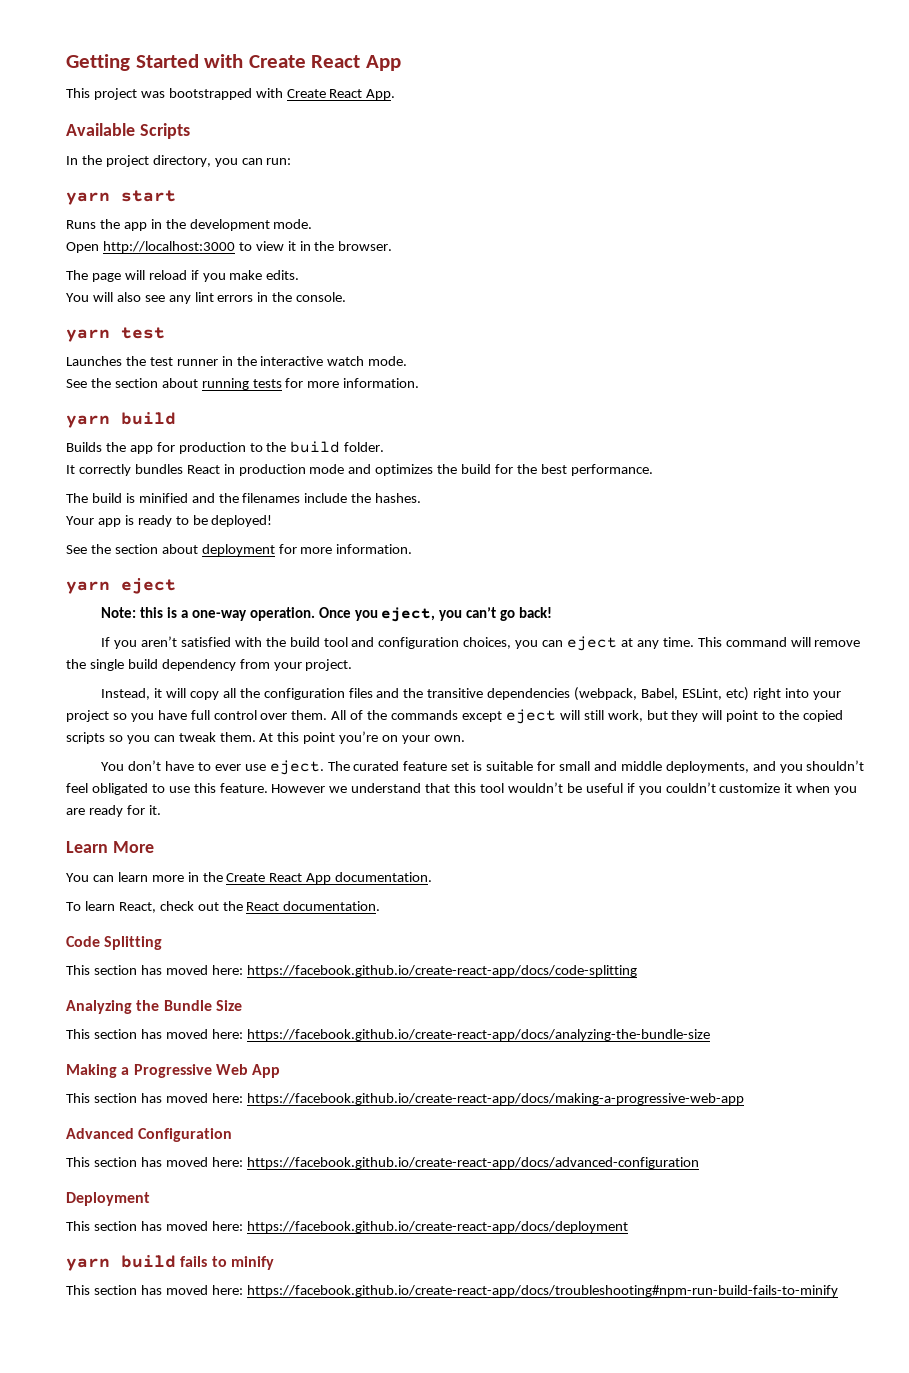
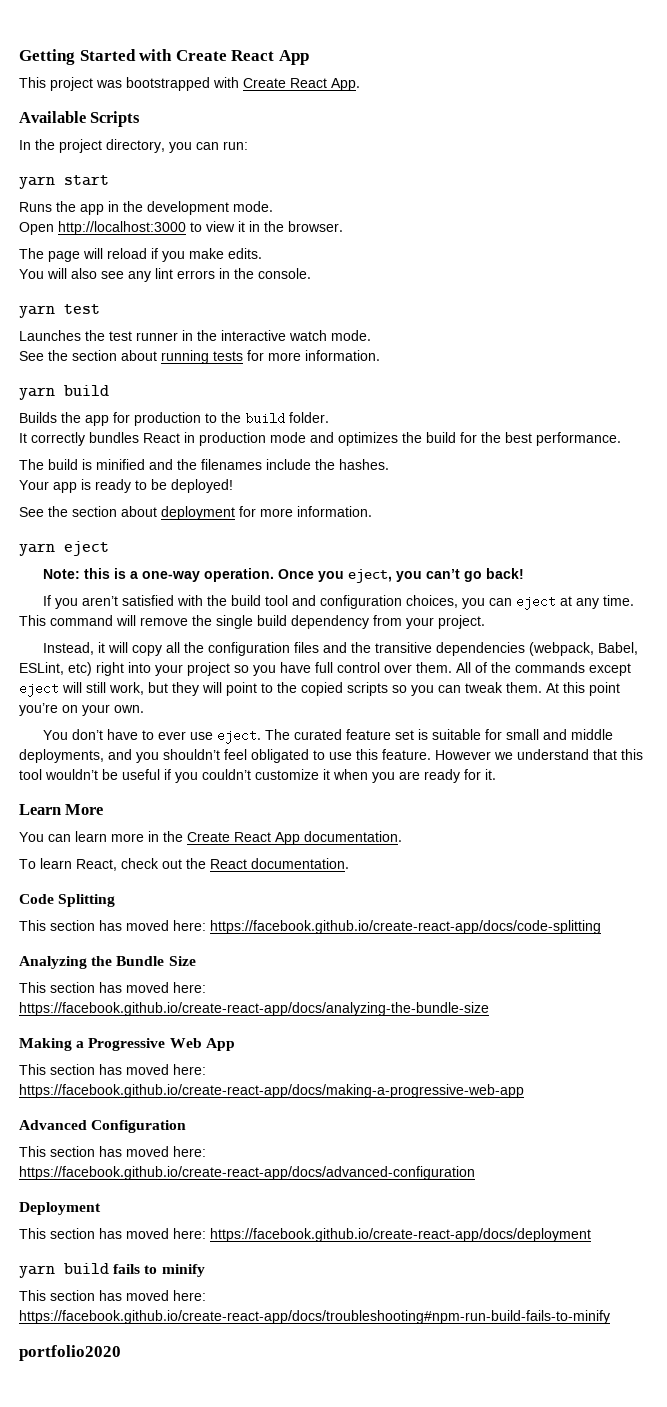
(838, 1291) none -> [19,1345,121,1361] // portfolio2020

